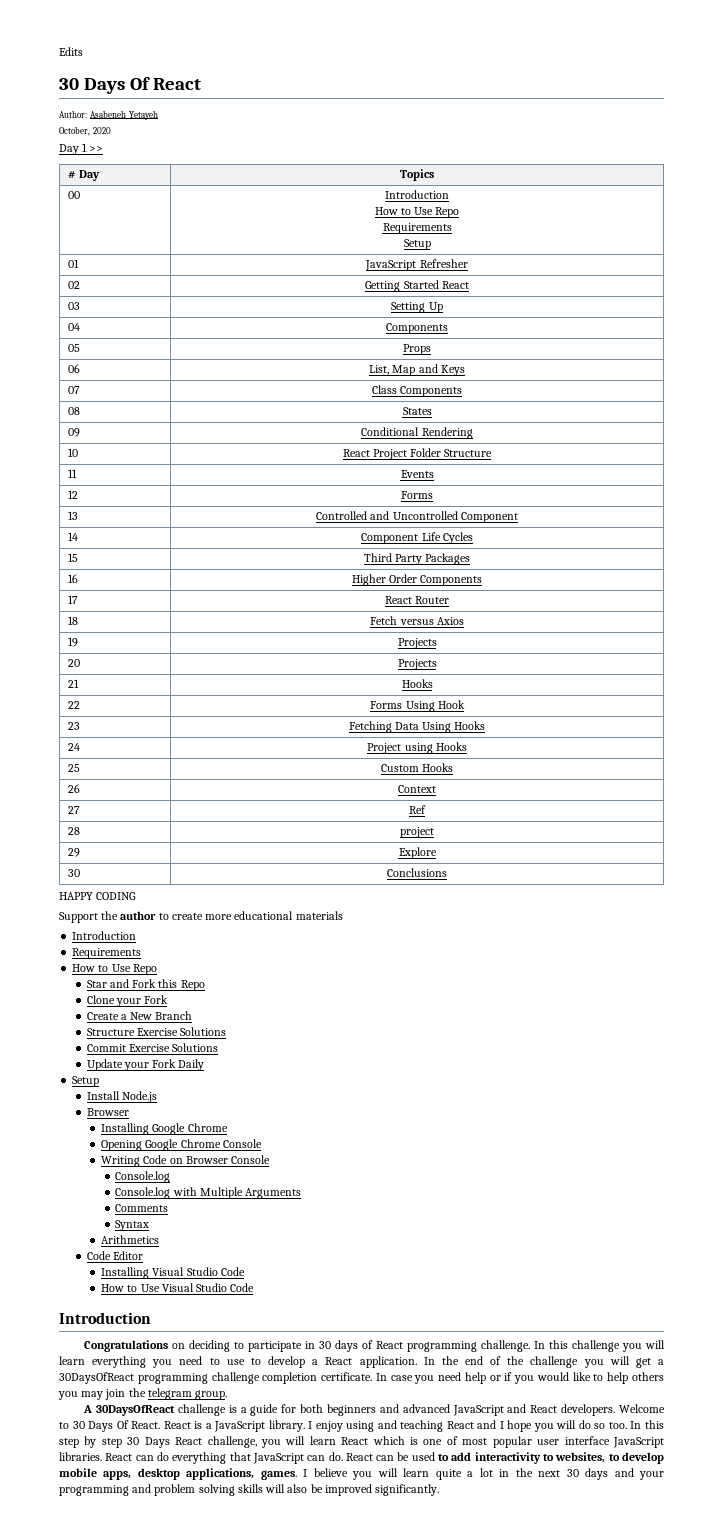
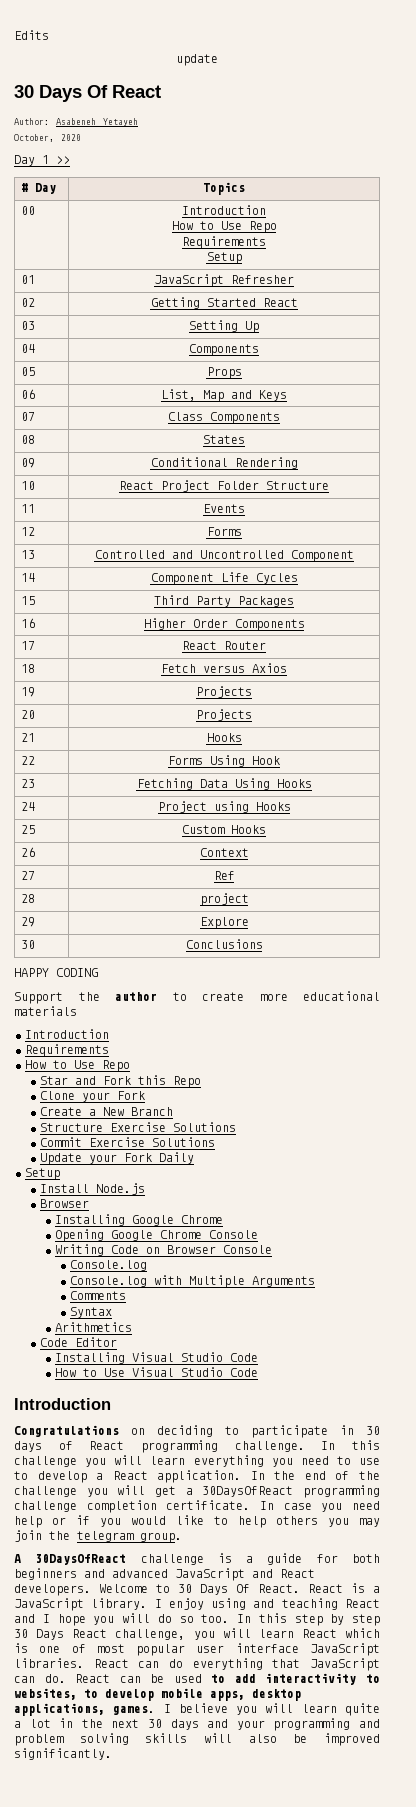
(83, 51) none -> [176,54,218,66] // update

